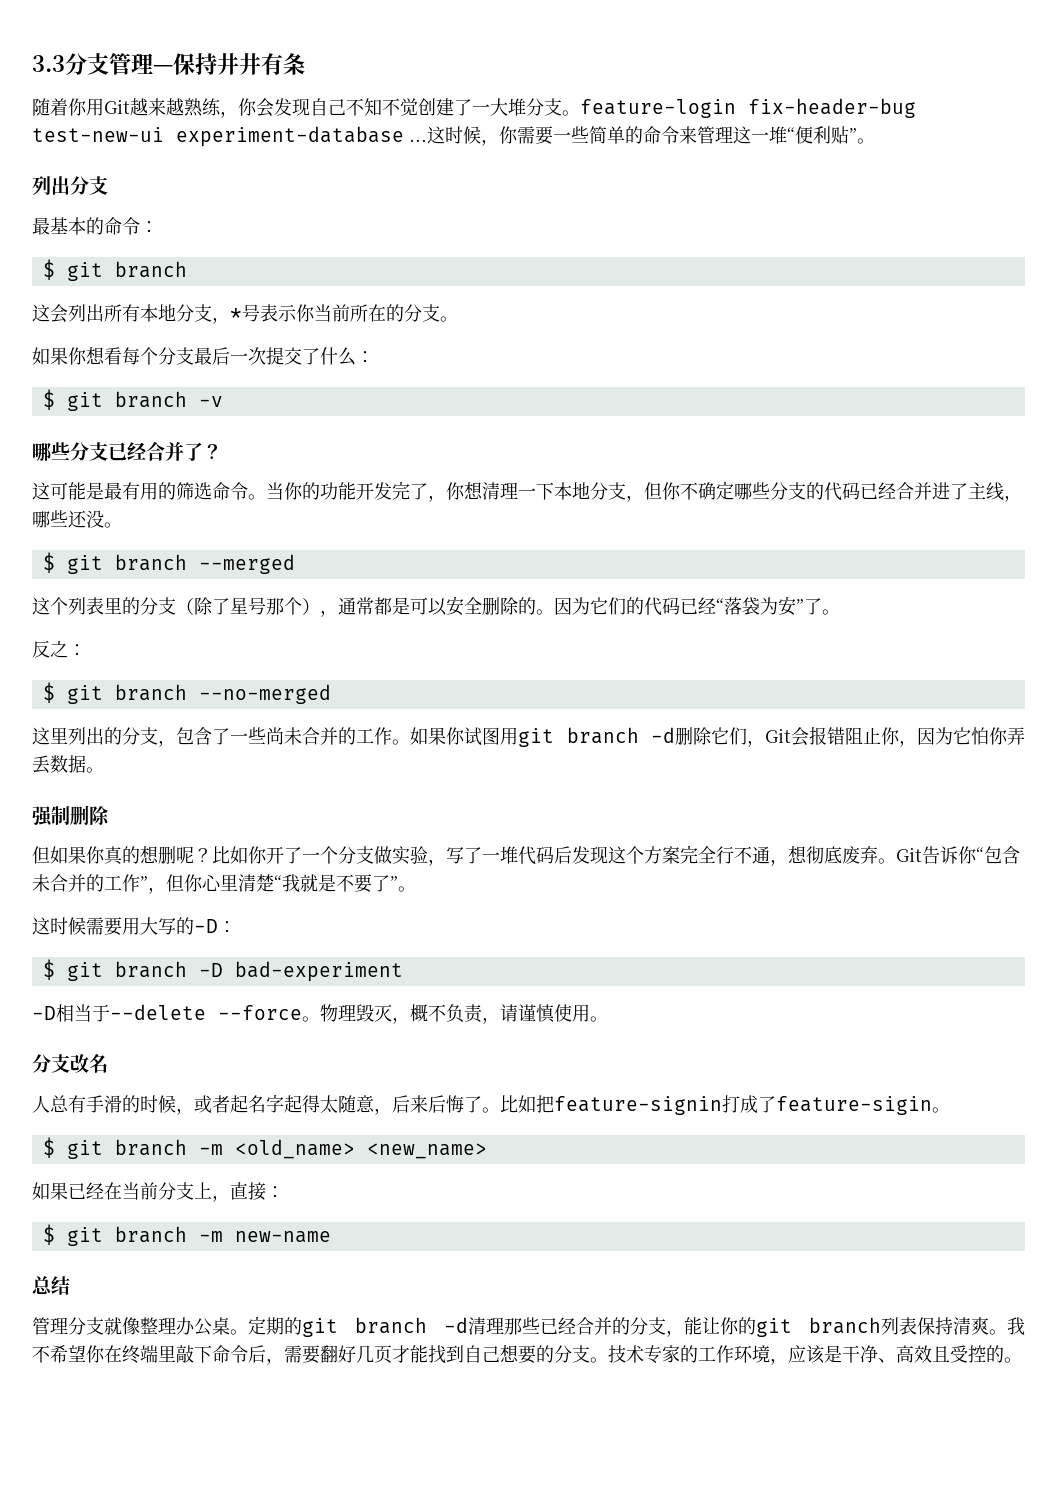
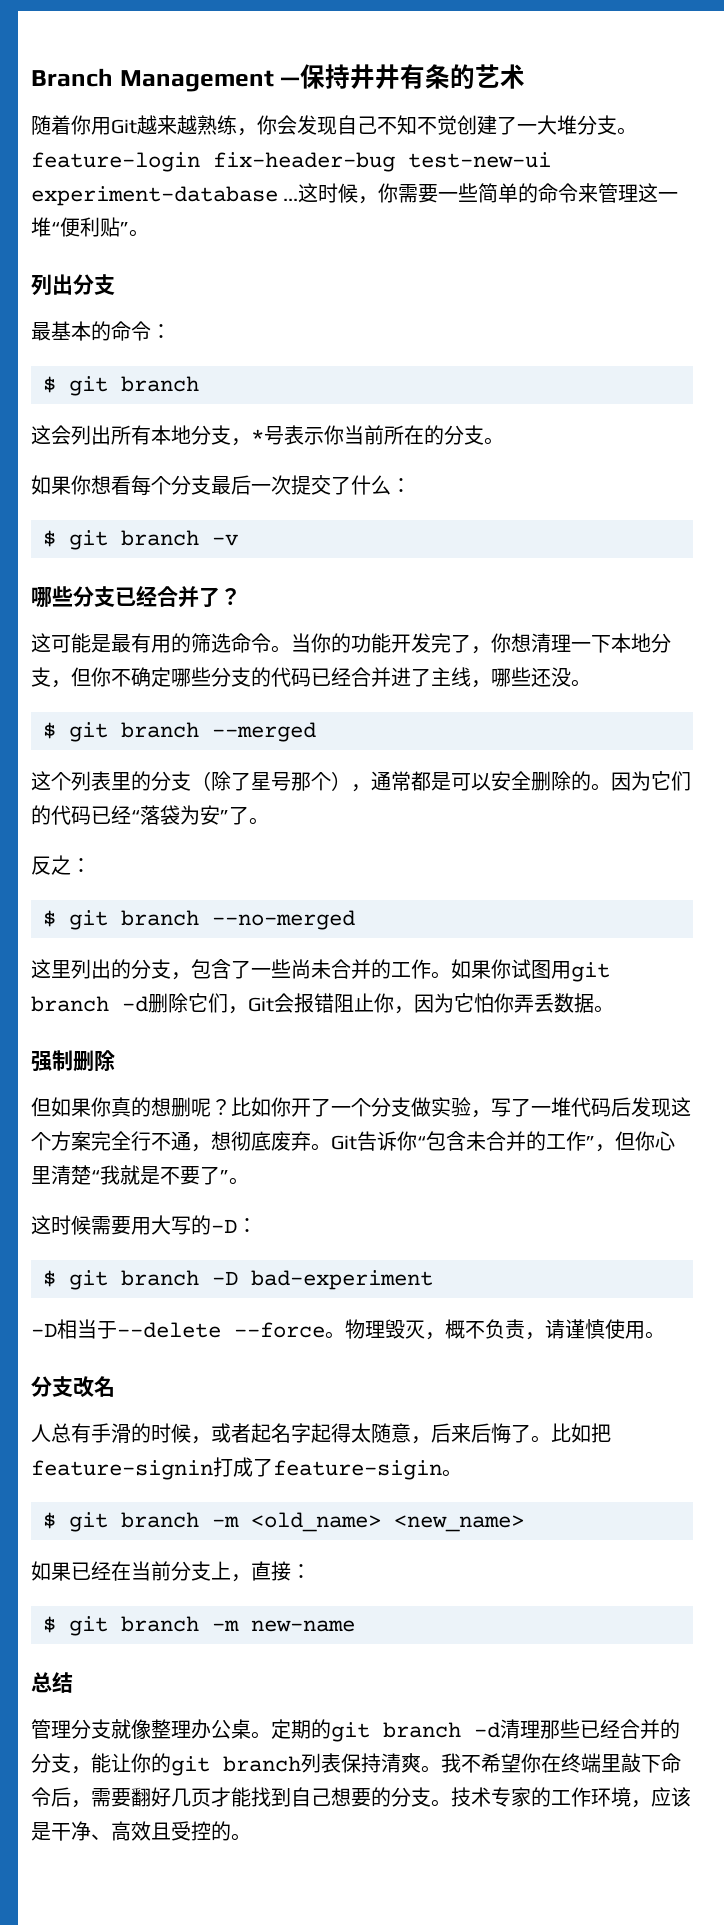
[32,53,153,75] 3.3分支管理 -> [31,68,274,92] Branch Management
(305, 64) none -> [450,64,526,89] 的艺术

